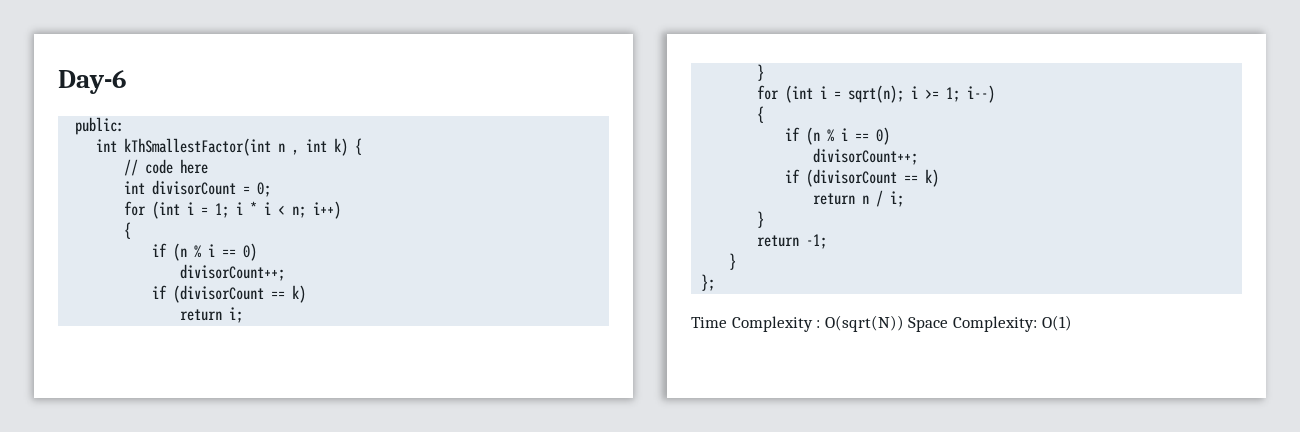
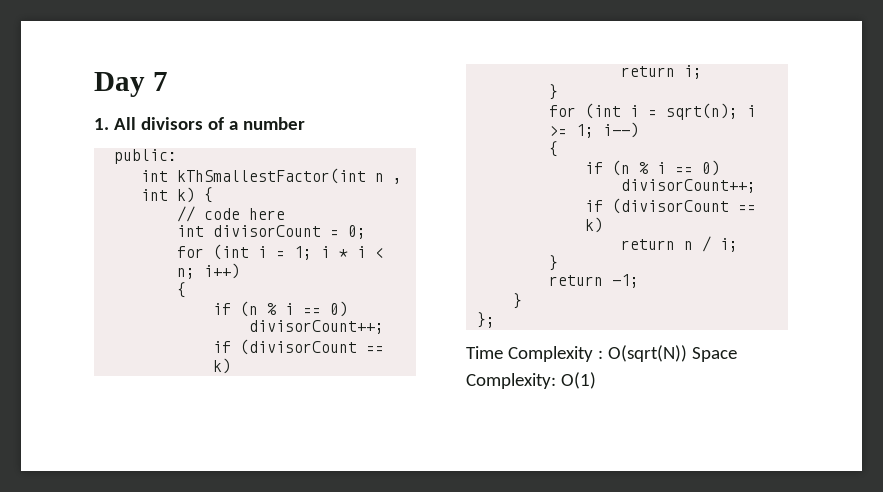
[58,70,127,94] Day-6 -> [94,72,168,97] [94,117,305,130] Day 7 // 1. All divisors of a number

